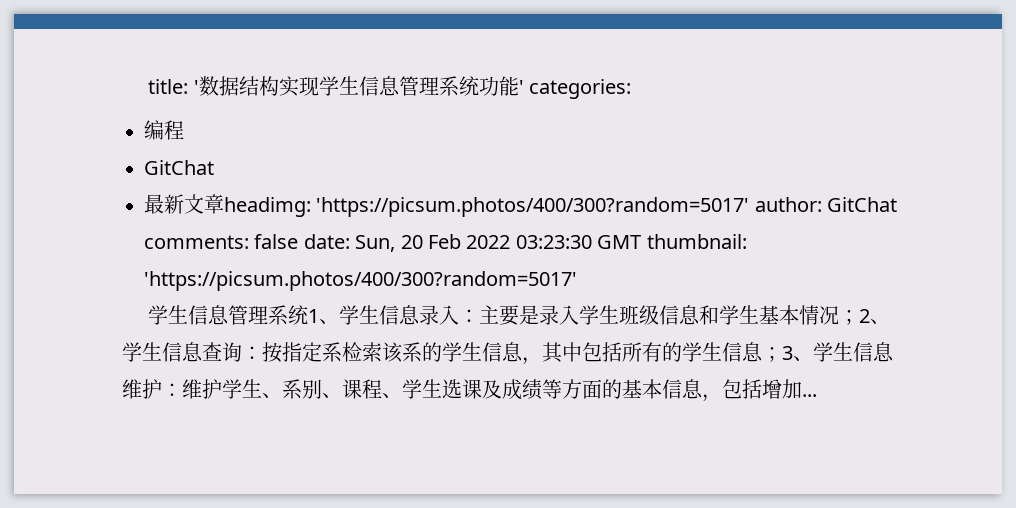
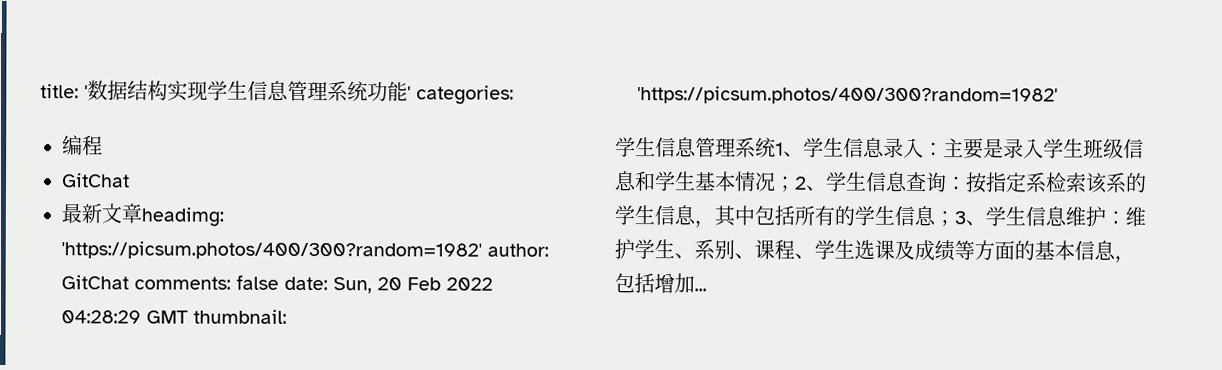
[316,197,750,217] 'https://picsum.photos/400/300?random=5017' -> [61,241,482,260] 'https://picsum.photos/400/300?random=1982'
[515,235,592,249] 03:23:30 -> [61,310,141,324] 04:28:29
[144,271,577,291] 'https://picsum.photos/400/300?random=5017' -> [637,86,1058,105] 'https://picsum.photos/400/300?random=1982'

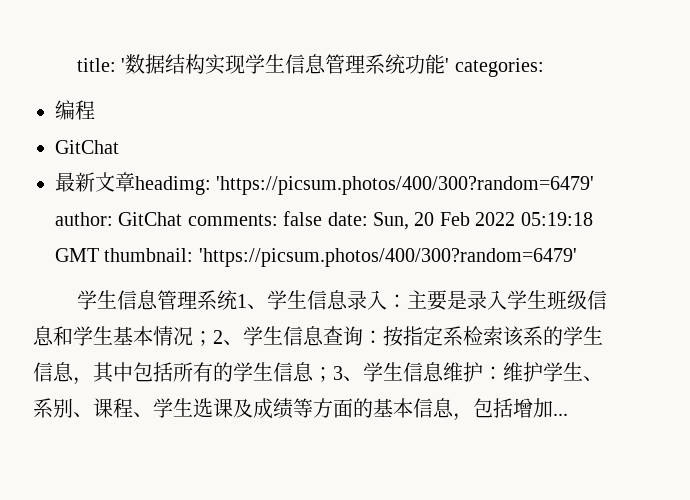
[61,241,482,260] 'https://picsum.photos/400/300?random=1982' -> [216,176,595,195] 'https://picsum.photos/400/300?random=6479'
[61,310,141,324] 04:28:29 -> [520,212,593,226] 05:19:18
[637,86,1058,105] 'https://picsum.photos/400/300?random=1982' -> [198,248,577,267] 'https://picsum.photos/400/300?random=6479'

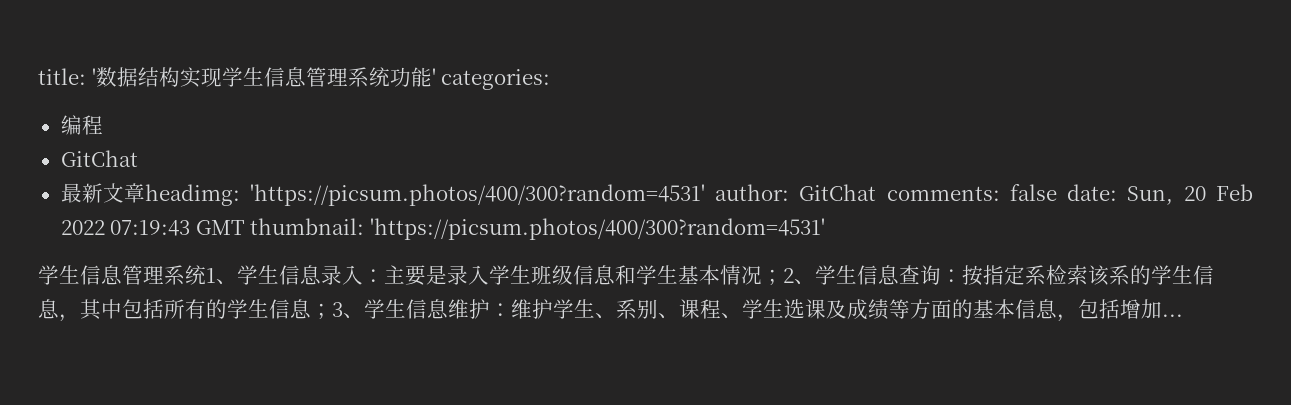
[216,176,595,195] 'https://picsum.photos/400/300?random=6479' -> [249,184,705,206] 'https://picsum.photos/400/300?random=4531'
[520,212,593,226] 05:19:18 -> [110,220,191,236] 07:19:43
[198,248,577,267] 'https://picsum.photos/400/300?random=6479' -> [369,218,825,240] 'https://picsum.photos/400/300?random=4531'

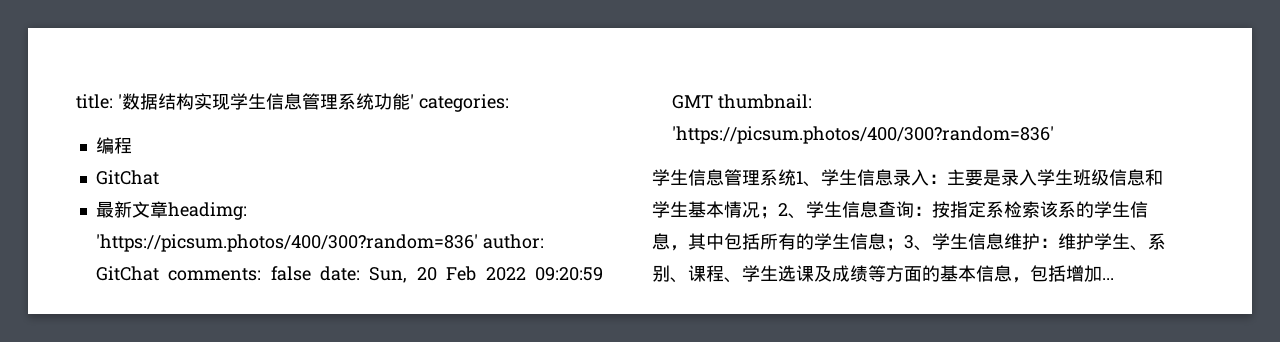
[249,184,705,206] 'https://picsum.photos/400/300?random=4531' -> [95,234,478,252] 'https://picsum.photos/400/300?random=836'
[110,220,191,236] 07:19:43 -> [534,267,603,281] 09:20:59
[369,218,825,240] 'https://picsum.photos/400/300?random=4531' -> [671,126,1054,144] 'https://picsum.photos/400/300?random=836'

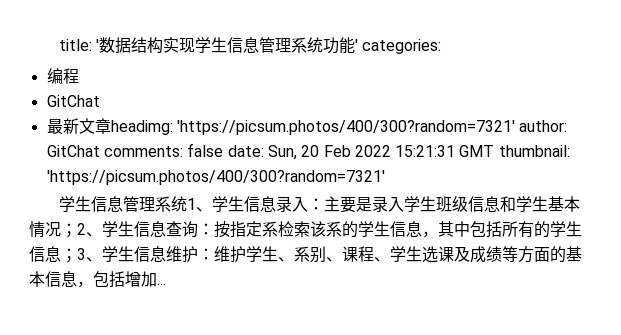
[95,234,478,252] 'https://picsum.photos/400/300?random=836' -> [176,120,515,135] 'https://picsum.photos/400/300?random=7321'
[534,267,603,281] 09:20:59 -> [395,145,456,157] 15:21:31
[671,126,1054,144] 'https://picsum.photos/400/300?random=836' -> [46,170,385,185] 'https://picsum.photos/400/300?random=7321'

